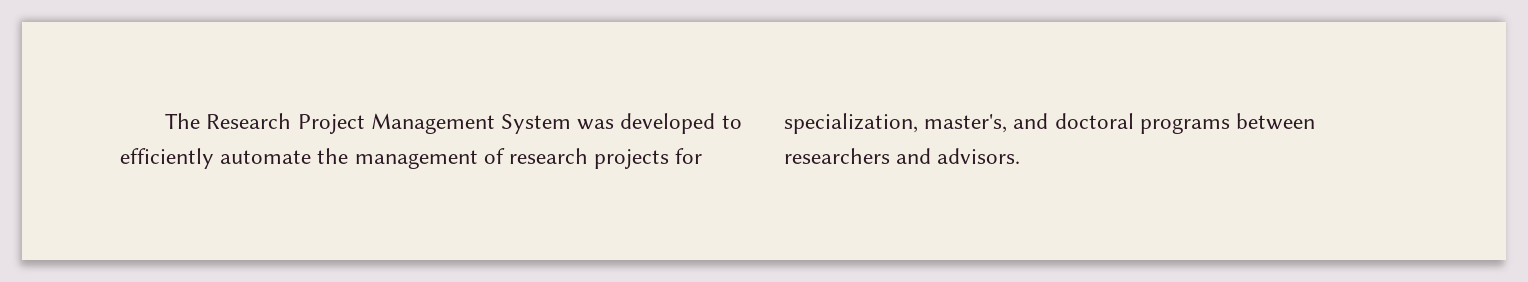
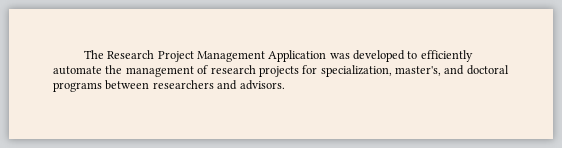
[501,114,572,134] System -> [268,50,327,62] Application

